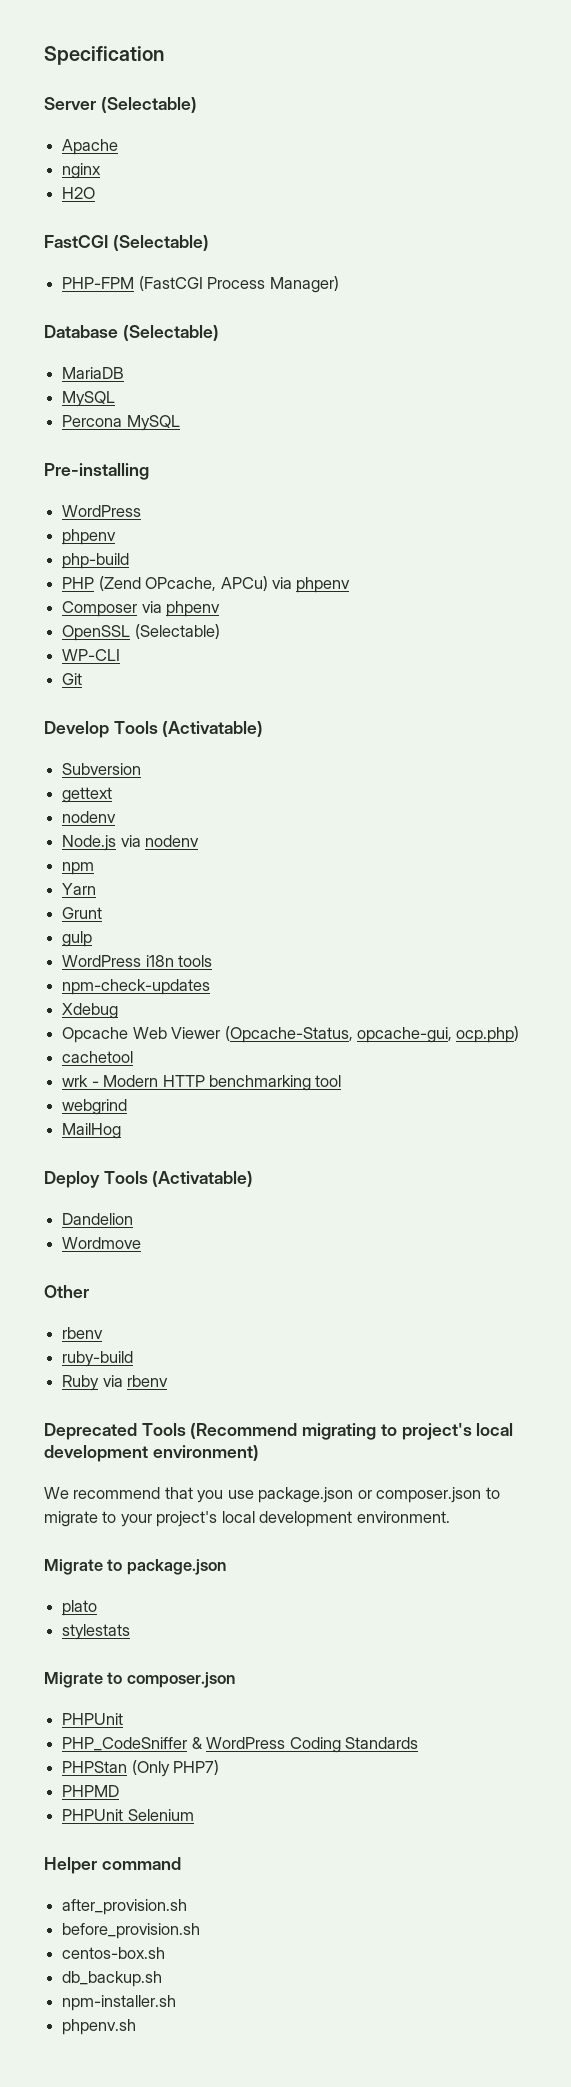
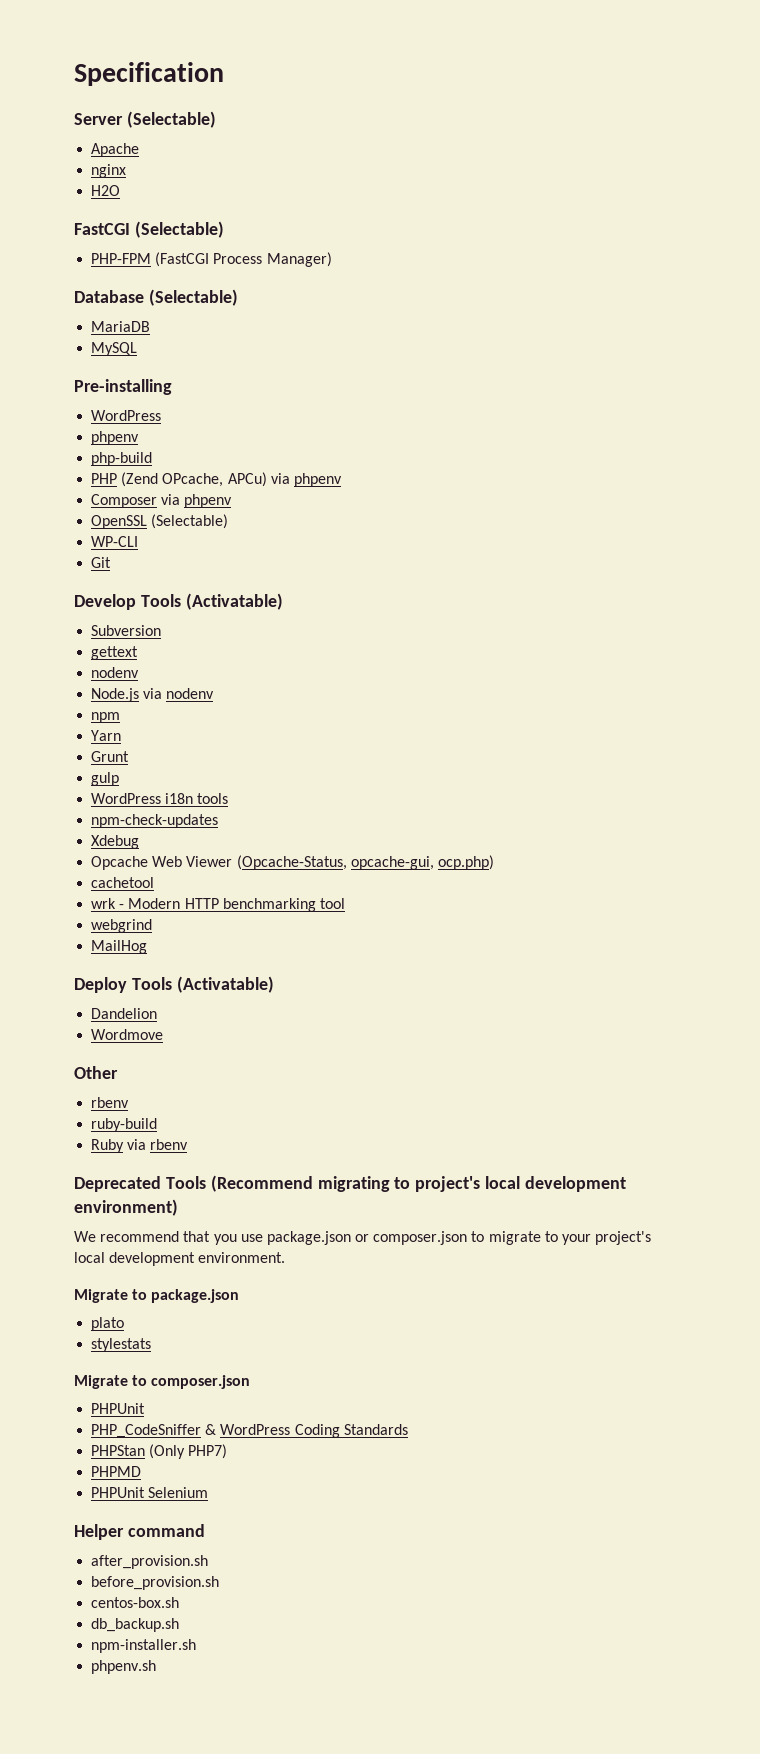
[62,415,180,431] // Percona MySQL -> (138, 349) none

